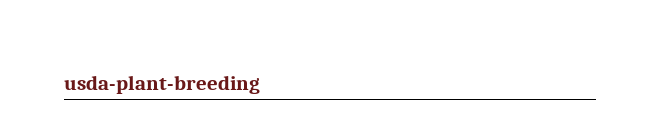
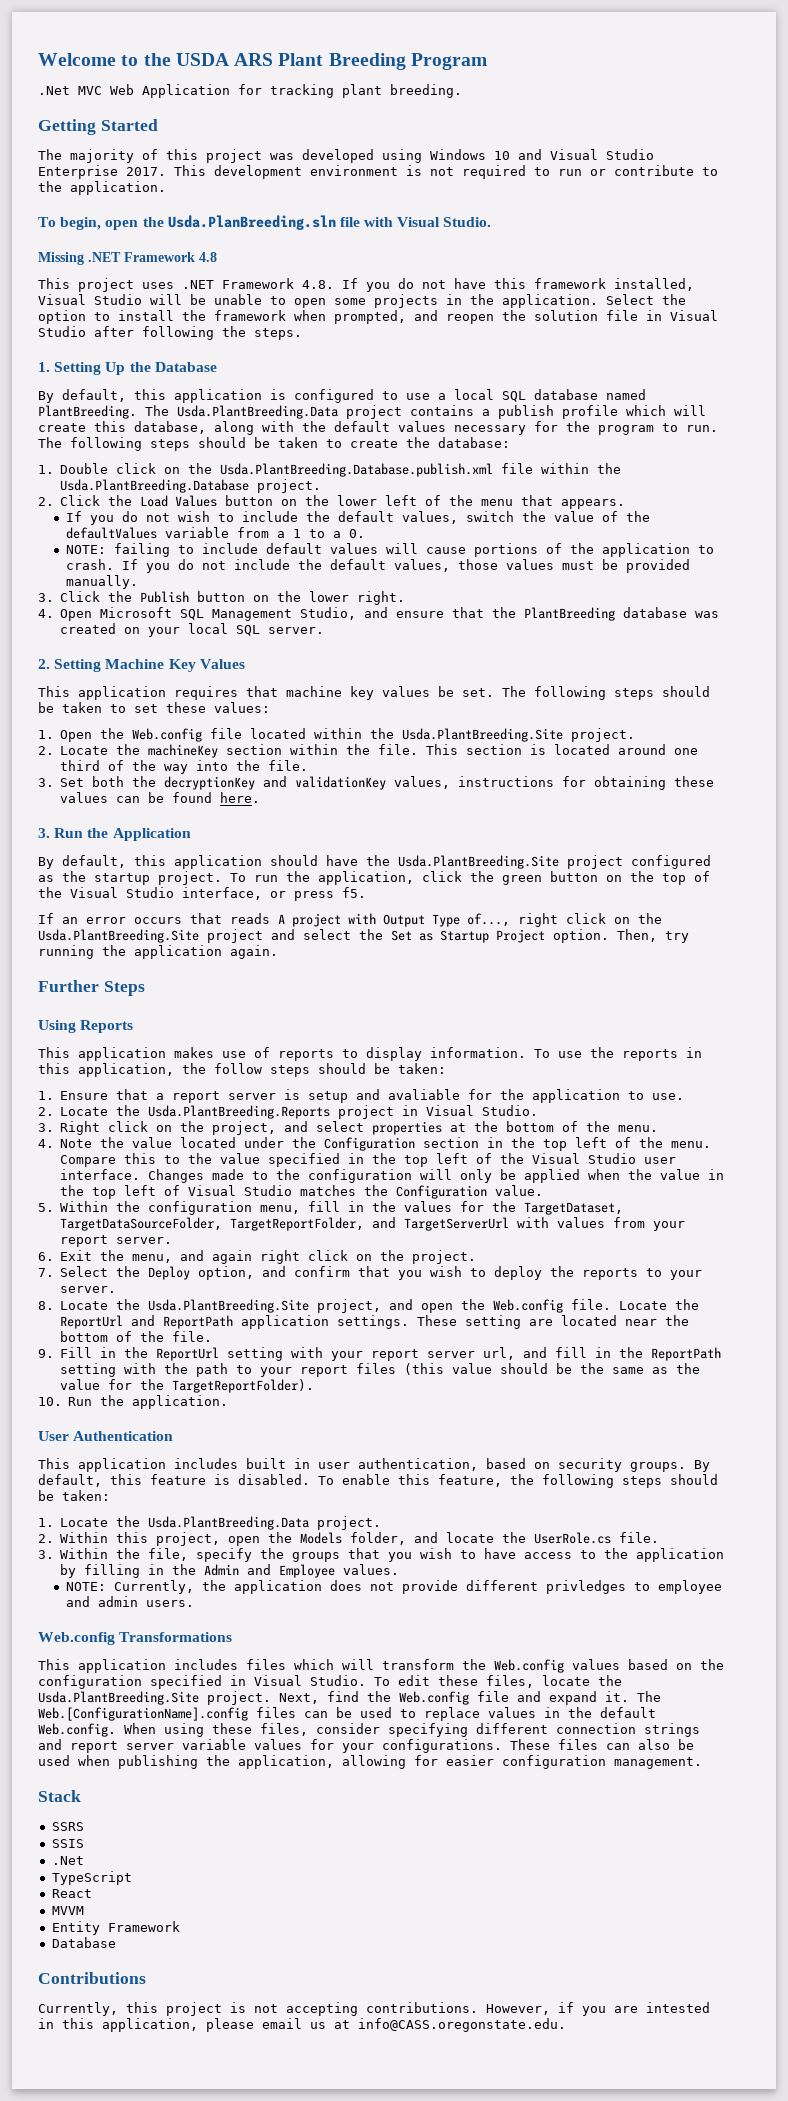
[64,75,260,94] usda-plant-breeding -> [38,53,487,70] [38,84,462,98] [38,119,158,135] [38,149,654,163] [38,165,718,179] [38,181,166,195] [38,215,492,230] [38,252,217,265] [38,278,694,292] [38,294,686,308] [38,310,718,324] [38,326,302,340] [38,362,217,375] [38,389,646,403] [38,405,706,419] [38,421,718,435] [38,437,510,451] [38,463,622,477] [60,479,322,493] [38,495,626,509] [65,511,650,525] [65,527,365,539] [65,543,714,557] [65,559,690,573] [65,575,138,589] [38,591,406,605] [38,607,720,621] [60,623,325,637] [38,659,245,672] [38,686,710,700] [38,702,270,713] [38,728,636,742] [38,744,699,758] [60,760,309,774] [38,776,715,790] [60,792,261,803] [38,828,191,841] [38,855,711,869] [38,871,710,885] [38,887,366,901] [38,913,662,927] [38,929,689,943] [38,945,278,959] [38,980,145,996] [38,1020,134,1033] [38,1047,702,1061] [38,1063,446,1077] [38,1089,685,1103] [38,1105,539,1119] [38,1121,659,1135] [38,1137,712,1151] [60,1153,677,1167] [60,1169,725,1183] [60,1185,544,1199] [38,1201,624,1215] [60,1217,686,1231] [60,1235,173,1247] [38,1250,477,1264] [38,1266,703,1280] [60,1286,117,1293] [38,1299,700,1313] [60,1315,690,1329] [60,1331,213,1342] [38,1347,722,1361] [60,1363,701,1377] [60,1379,315,1393] [38,1395,229,1409] [38,1431,174,1441] [38,1458,710,1472] [38,1474,718,1488] [38,1490,110,1501] [38,1516,382,1530] [38,1532,660,1546] [38,1548,725,1562] [60,1564,400,1578] [65,1580,722,1594] [65,1596,194,1607] [38,1632,233,1645] [38,1659,724,1673] [38,1675,622,1689] [38,1691,661,1705] [38,1707,656,1721] [38,1723,700,1737] [38,1739,694,1753] [38,1755,702,1769] [38,1790,81,1802] [51,1822,84,1831] [51,1839,84,1848] [51,1856,84,1865] [51,1871,132,1885] [51,1889,92,1898] [51,1906,84,1915] [51,1921,180,1935] [51,1937,116,1948] [38,1972,146,1984] [38,2002,710,2016] [38,2018,566,2032] Welcome to the USDA ARS Plant Breeding Program // .Net MVC Web Application for tracking plant breeding. // Getting Started // The majority of this project was developed using Windows 10 and Visual Studio Enterprise 2017. This development environment is not required to run or contribute to the application. // To begin, open the Usda.PlanBreeding.sln file with Visual Studio. // Missing .NET Framework 4.8 // This project uses .NET Framework 4.8. If you do not have this framework installed, Visual Studio will be unable to open some projects in the application. Select the option to install the framework when prompted, and reopen the solution file in Visual Studio after following the steps. // 1. Setting Up the Database // By default, this application is configured to use a local SQL database named PlantBreeding. The Usda.PlantBreeding.Data project contains a publish profile which will create this database, along with the default values necessary for the program to run. The following steps should be taken to create the database: // 1. Double click on the Usda.PlantBreeding.Database.publish.xml file within the Usda.PlantBreeding.Database project. // 2. Click the Load Values button on the lower left of the menu that appears. // If you do not wish to include the default values, switch the value of the defaultValues variable from a 1 to a 0. // NOTE: failing to include default values will cause portions of the application to crash. If you do not include the default values, those values must be provided manually. // 3. Click the Publish button on the lower right. // 4. Open Microsoft SQL Management Studio, and ensure that the PlantBreeding database was created on your local SQL server. // 2. Setting Machine Key Values // This application requires that machine key values be set. The following steps should be taken to set these values: // 1. Open the Web.config file located within the Usda.PlantBreeding.Site project. // 2. Locate the machineKey section within the file. This section is located around one third of the way into the file. // 3. Set both the decryptionKey and validationKey values, instructions for obtaining these values can be found here. // 3. Run the Application // By default, this application should have the Usda.PlantBreeding.Site project configured as the startup project. To run the application, click the green button on the top of the Visual Studio interface, or press f5. // If an error occurs that reads A project with Output Type of..., right click on the Usda.PlantBreeding.Site project and select the Set as Startup Project option. Then, try running the application again. // Further Steps // Using Reports // This application makes use of reports to display information. To use the reports in this application, the follow steps should be taken: // 1. Ensure that a report server is setup and avaliable for the application to use. // 2. Locate the Usda.PlantBreeding.Reports project in Visual Studio. // 3. Right click on the project, and select properties at the bottom of the menu. // 4. Note the value located under the Configuration section in the top left of the menu. Compare this to the value specified in the top left of the Visual Studio user interface. Changes made to the configuration will only be applied when the value in the top left of Visual Studio matches the Configuration value. // 5. Within the configuration menu, fill in the values for the TargetDataset, TargetDataSourceFolder, TargetReportFolder, and TargetServerUrl with values from your report server. // 6. Exit the menu, and again right click on the project. // 7. Select the Deploy option, and confirm that you wish to deploy the reports to your server. // 8. Locate the Usda.PlantBreeding.Site project, and open the Web.config file. Locate the ReportUrl and ReportPath application settings. These setting are located near the bottom of the file. // 9. Fill in the ReportUrl setting with your report server url, and fill in the ReportPath setting with the path to your report files (this value should be the same as the value for the TargetReportFolder). // 10. Run the application. // User Authentication // This application includes built in user authentication, based on security groups. By default, this feature is disabled. To enable this feature, the following steps should be taken: // 1. Locate the Usda.PlantBreeding.Data project. // 2. Within this project, open the Models folder, and locate the UserRole.cs file. // 3. Within the file, specify the groups that you wish to have access to the application by filling in the Admin and Employee values. // NOTE: Currently, the application does not provide different privledges to employee and admin users. // Web.config Transformations // This application includes files which will transform the Web.config values based on the configuration specified in Visual Studio. To edit these files, locate the Usda.PlantBreeding.Site project. Next, find the Web.config file and expand it. The Web.[ConfigurationName].config files can be used to replace values in the default Web.config. When using these files, consider specifying different connection strings and report server variable values for your configurations. These files can also be used when publishing the application, allowing for easier configuration management. // Stack // SSRS // SSIS // .Net // TypeScript // React // MVVM // Entity Framework // Database // Contributions // Currently, this project is not accepting contributions. However, if you are intested in this application, please email us at info@CASS.oregonstate.edu.

